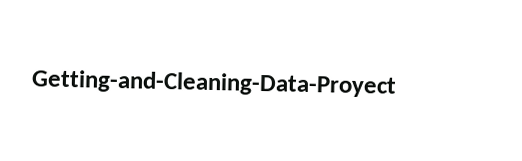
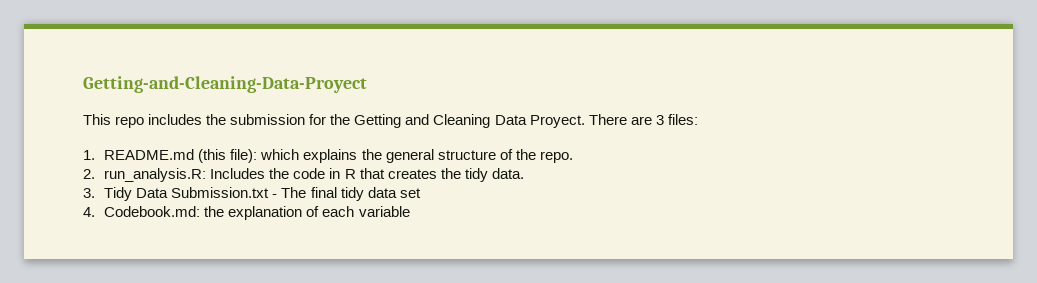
(397, 83) none -> [83,114,698,128] [83,149,573,163] [83,168,524,182] [83,187,421,201] [83,206,410,220] // This repo includes the submission for the Getting and Cleaning Data Proyect. There are 3 files: // 1. README.md (this file): which explains the general structure of the repo. // 2. run_analysis.R: Includes the code in R that creates the tidy data. // 3. Tidy Data Submission.txt - The final tidy data set // 4. Codebook.md: the explanation of each variable

